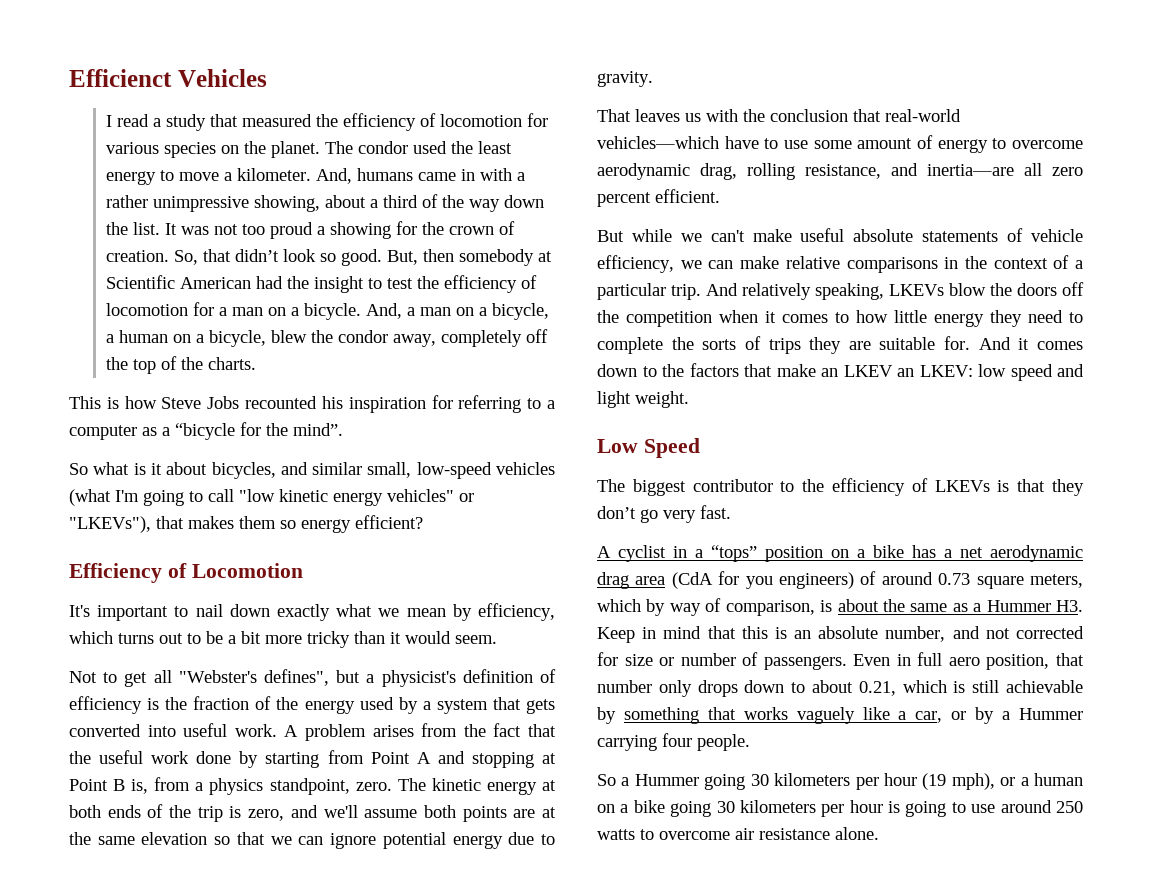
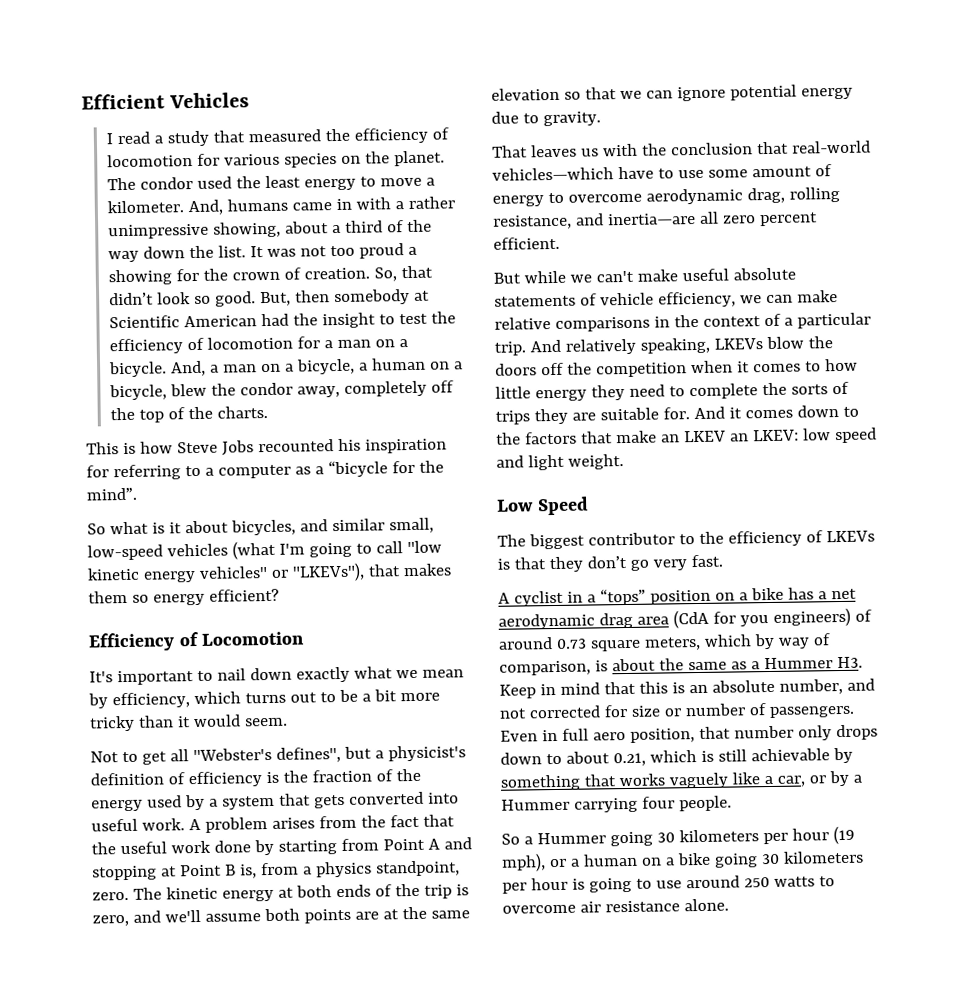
[69,69,172,87] Efficienct -> [81,93,165,110] Efficient

